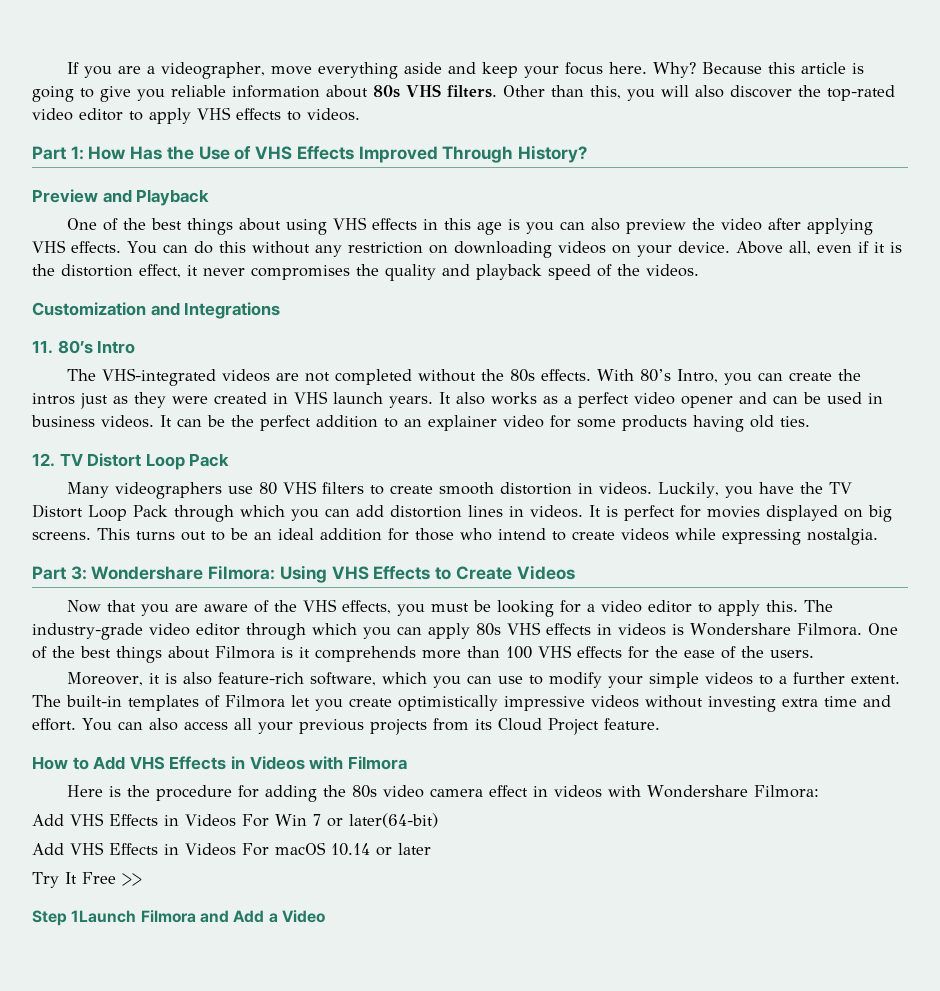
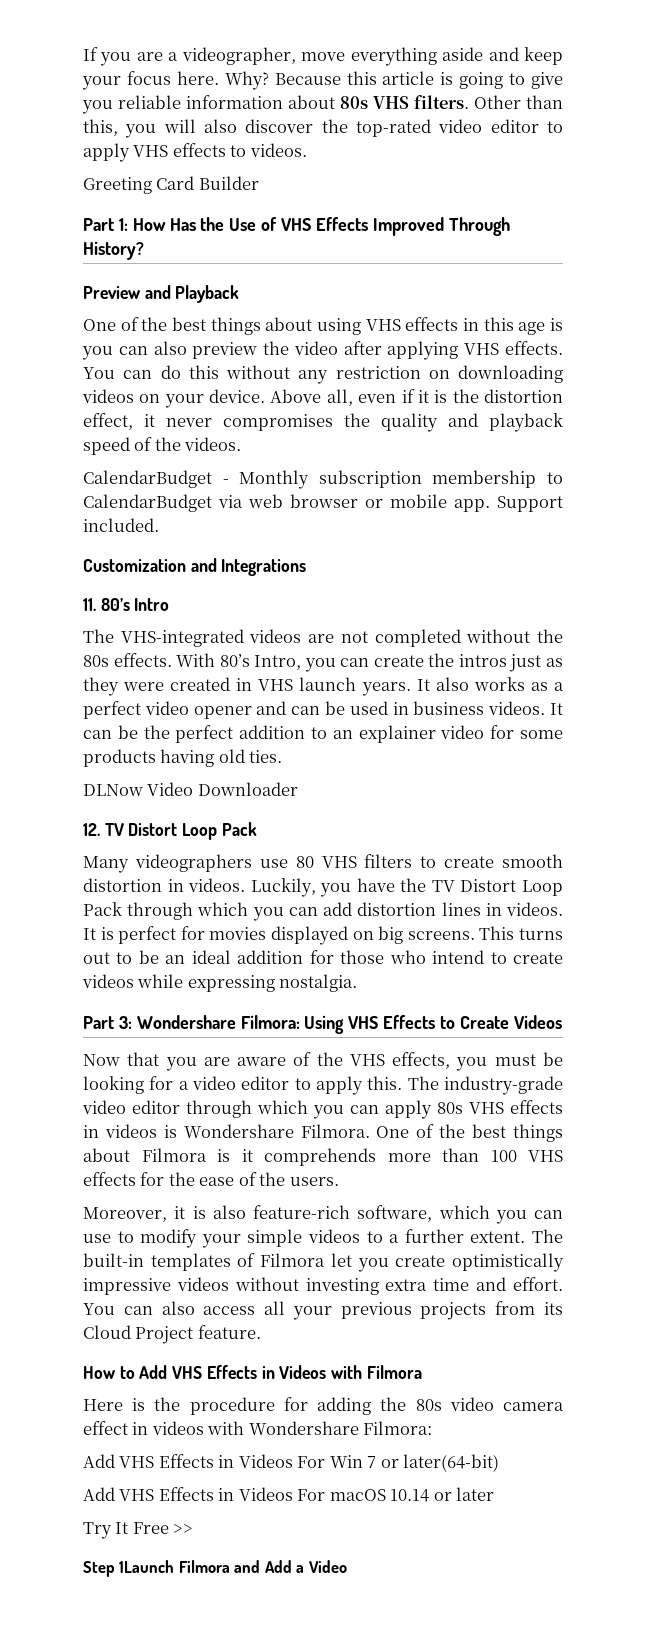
(360, 114) none -> [83,176,259,194] // Greeting Card Builder
(699, 270) none -> [83,470,563,489] [83,494,563,512] [83,518,159,532] // CalendarBudget - Monthly subscription membership to CalendarBudget via web browser or mobile app. Support included.
(810, 421) none -> [83,782,298,796] // DLNow Video Downloader

